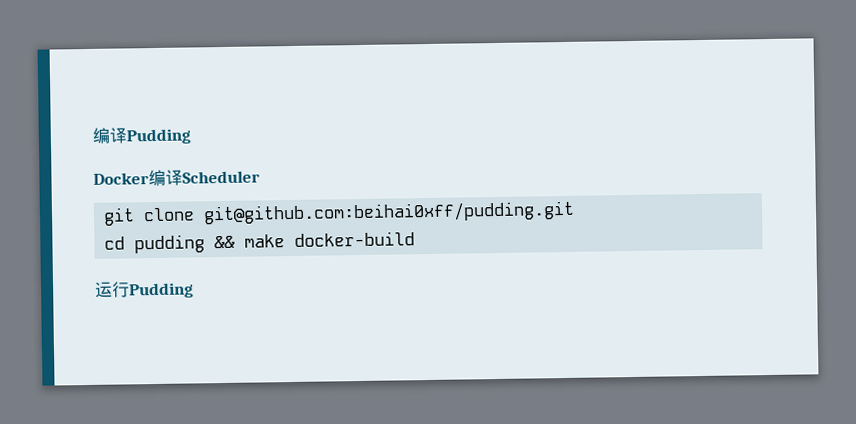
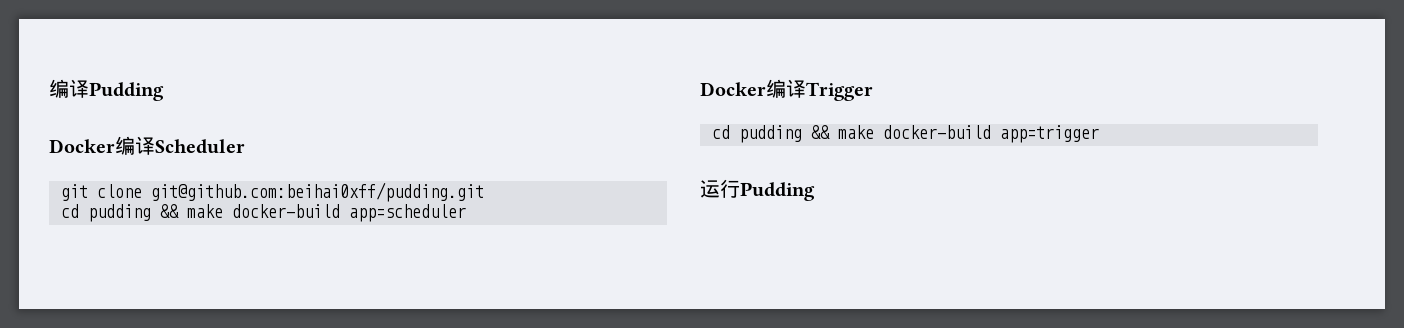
(416, 239) none -> [349,204,466,222] [700,79,873,101] [712,125,1099,143] app=scheduler // Docker编译Trigger // cd pudding && make docker-build app=trigger

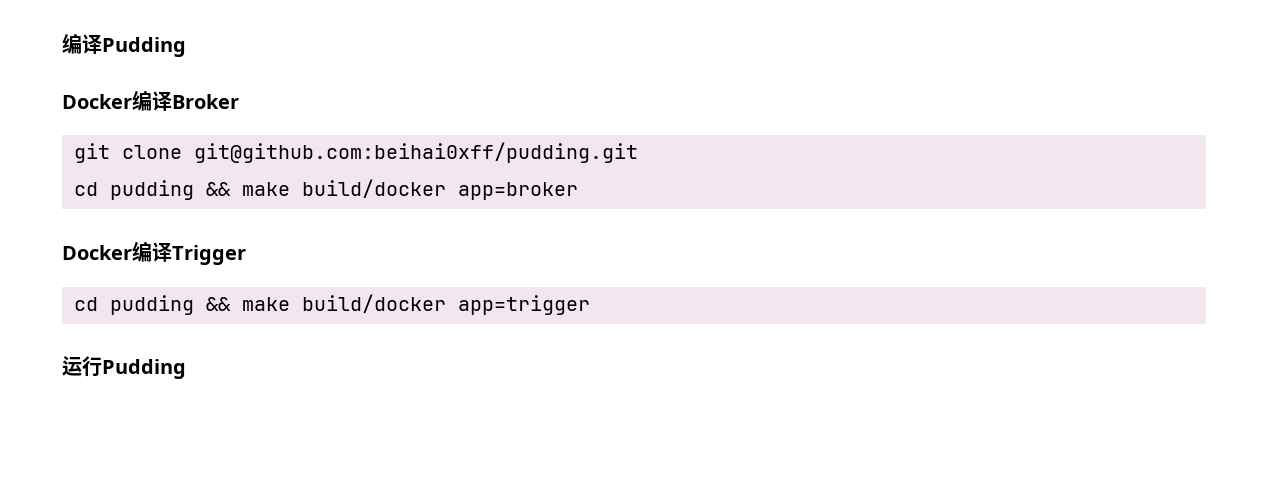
[155,139,245,154] Scheduler -> [172,94,239,109] Broker
[232,204,466,222] docker-build app=scheduler -> [302,179,578,200] build/docker app=broker
[883,125,991,139] docker-build -> [302,294,446,313] build/docker

